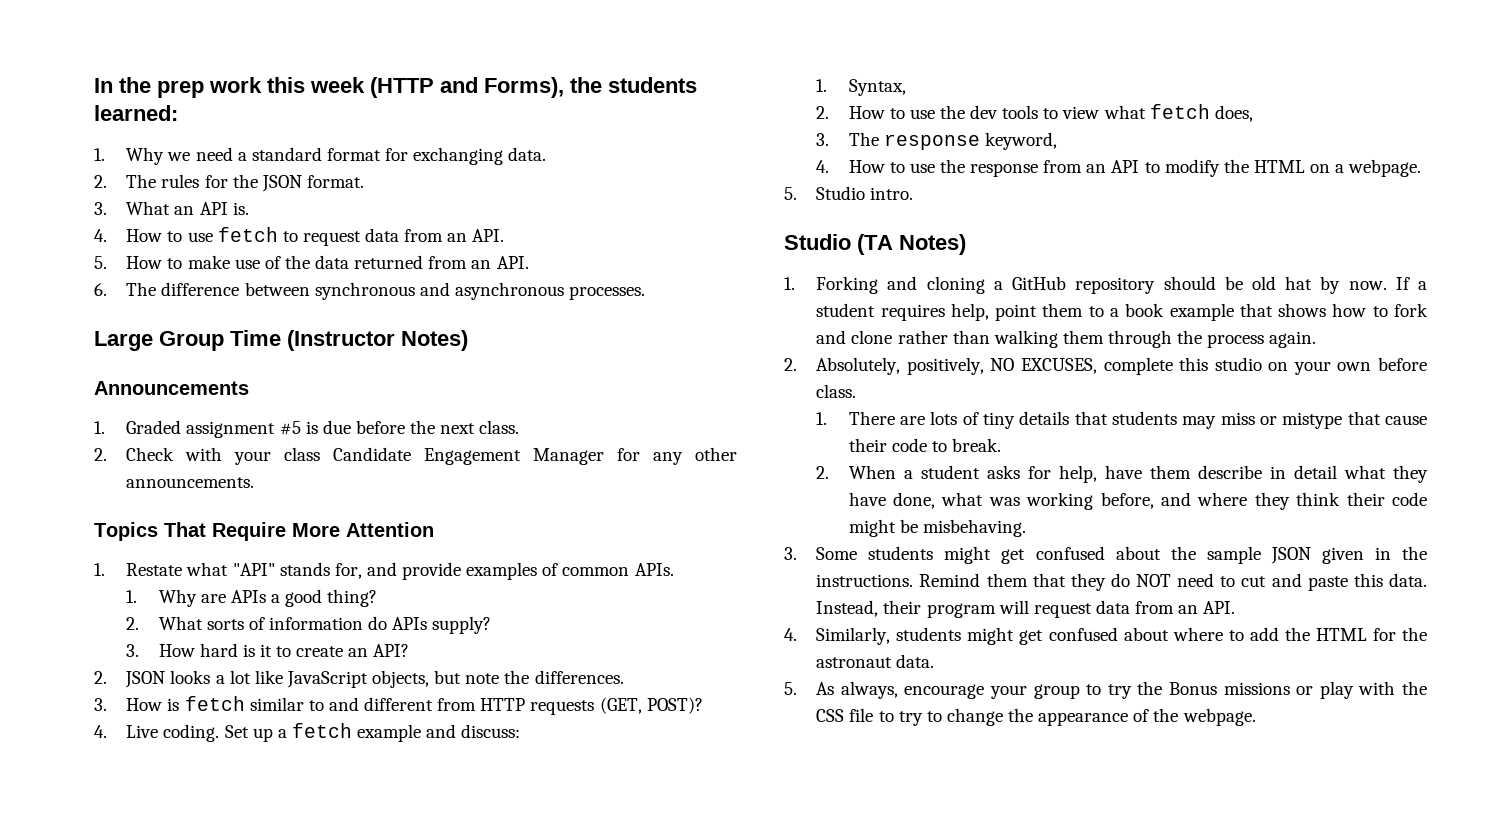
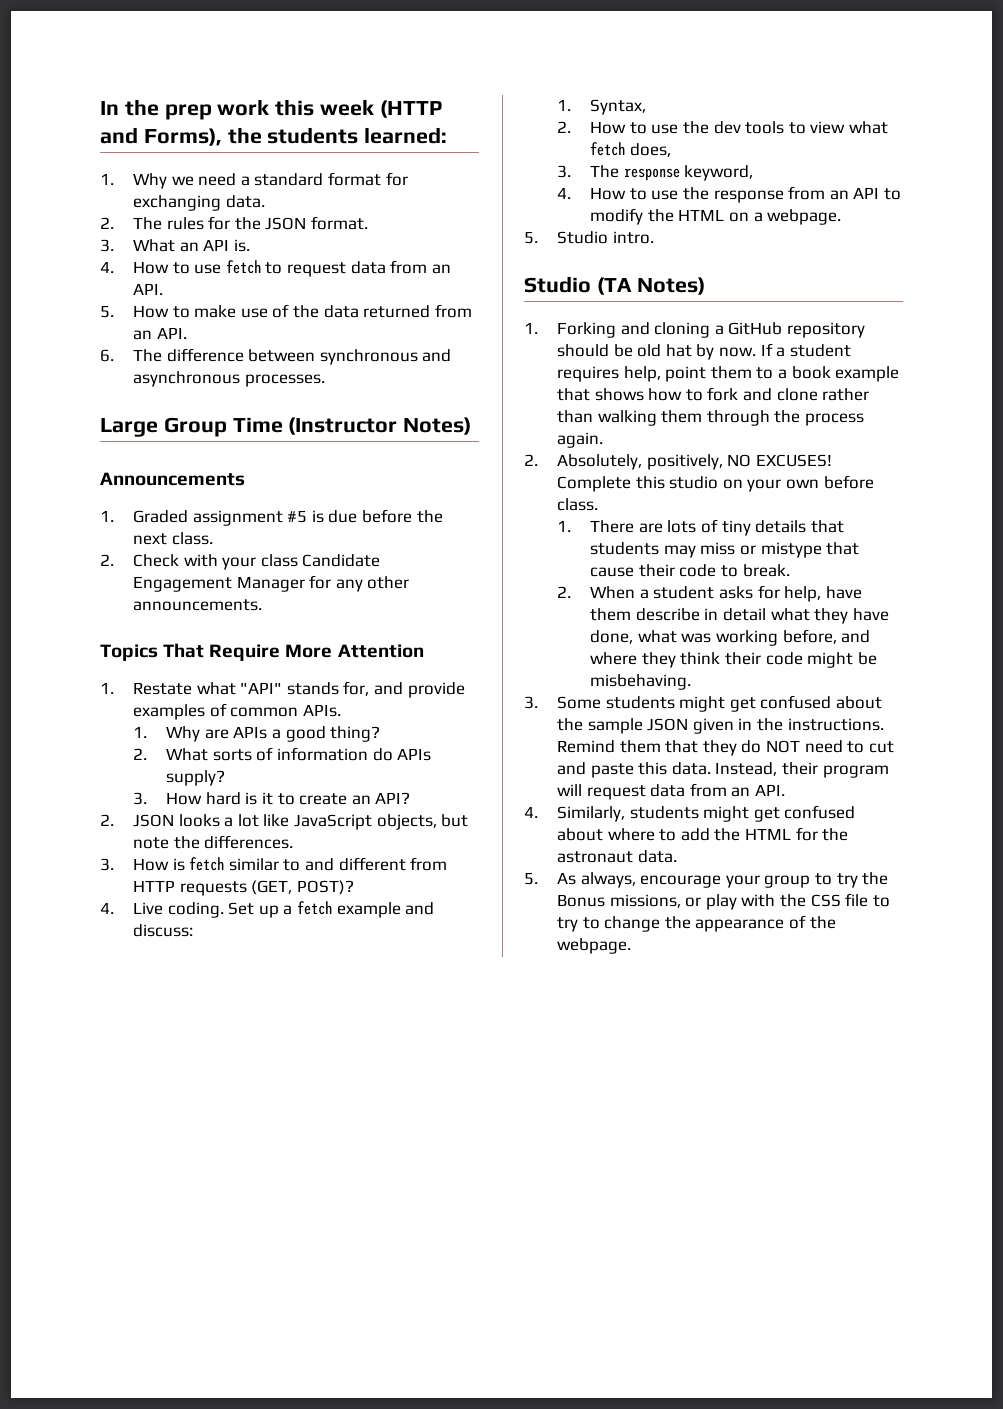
[1020,357,1173,375] EXCUSES, complete -> [755,454,832,467] [557,476,632,492] EXCUSES! Complete
[1223,682,1290,695] missions -> [609,894,681,908] missions,

